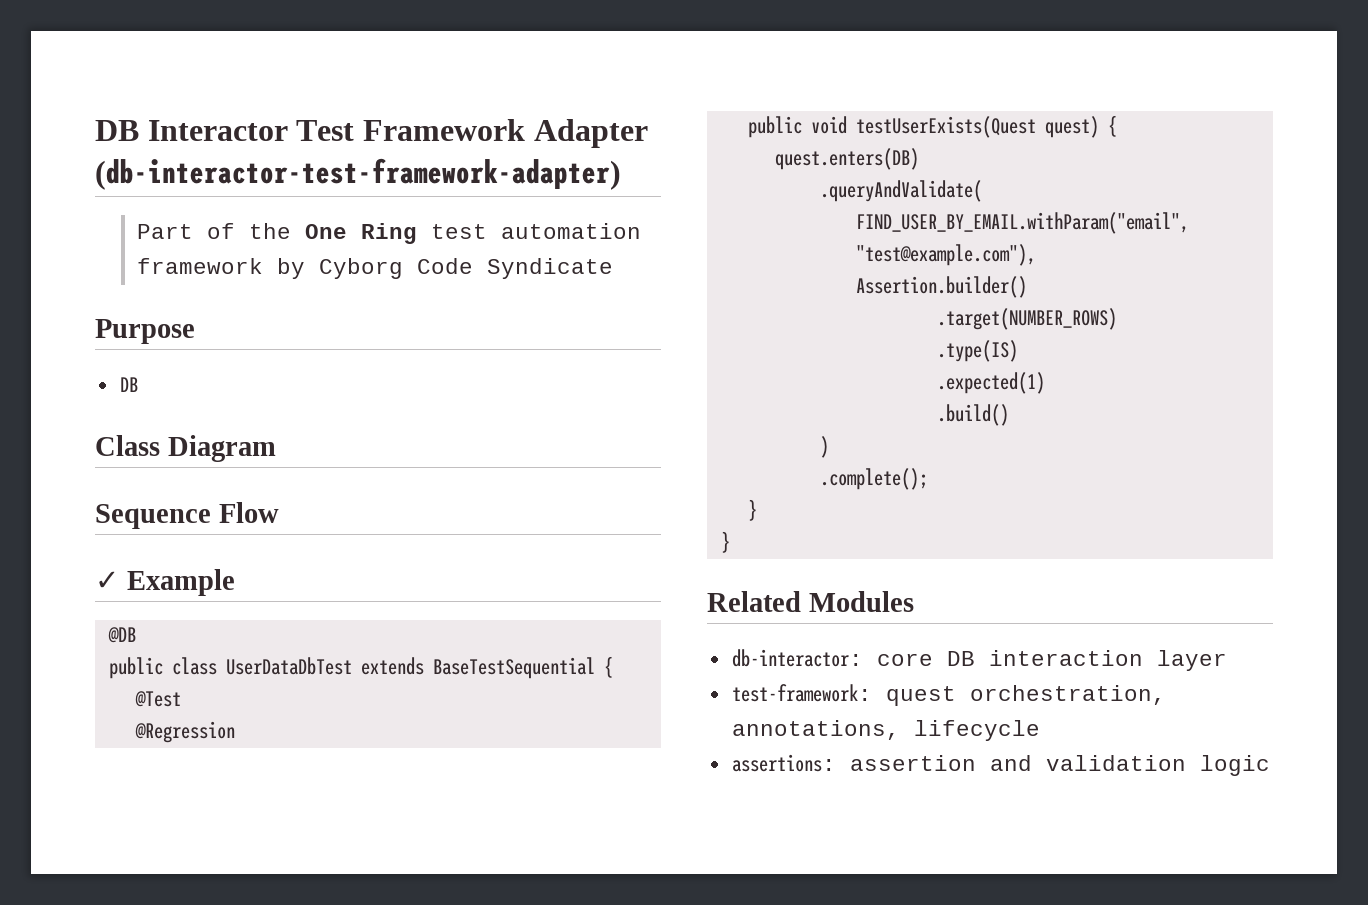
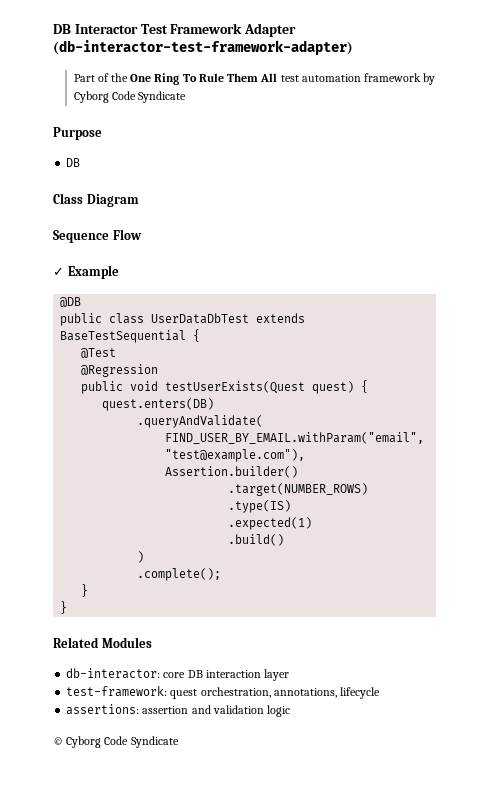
(418, 233) none -> [182,73,278,82] To Rule Them All
(1270, 765) none -> [53,736,179,748] // © Cyborg Code Syndicate

